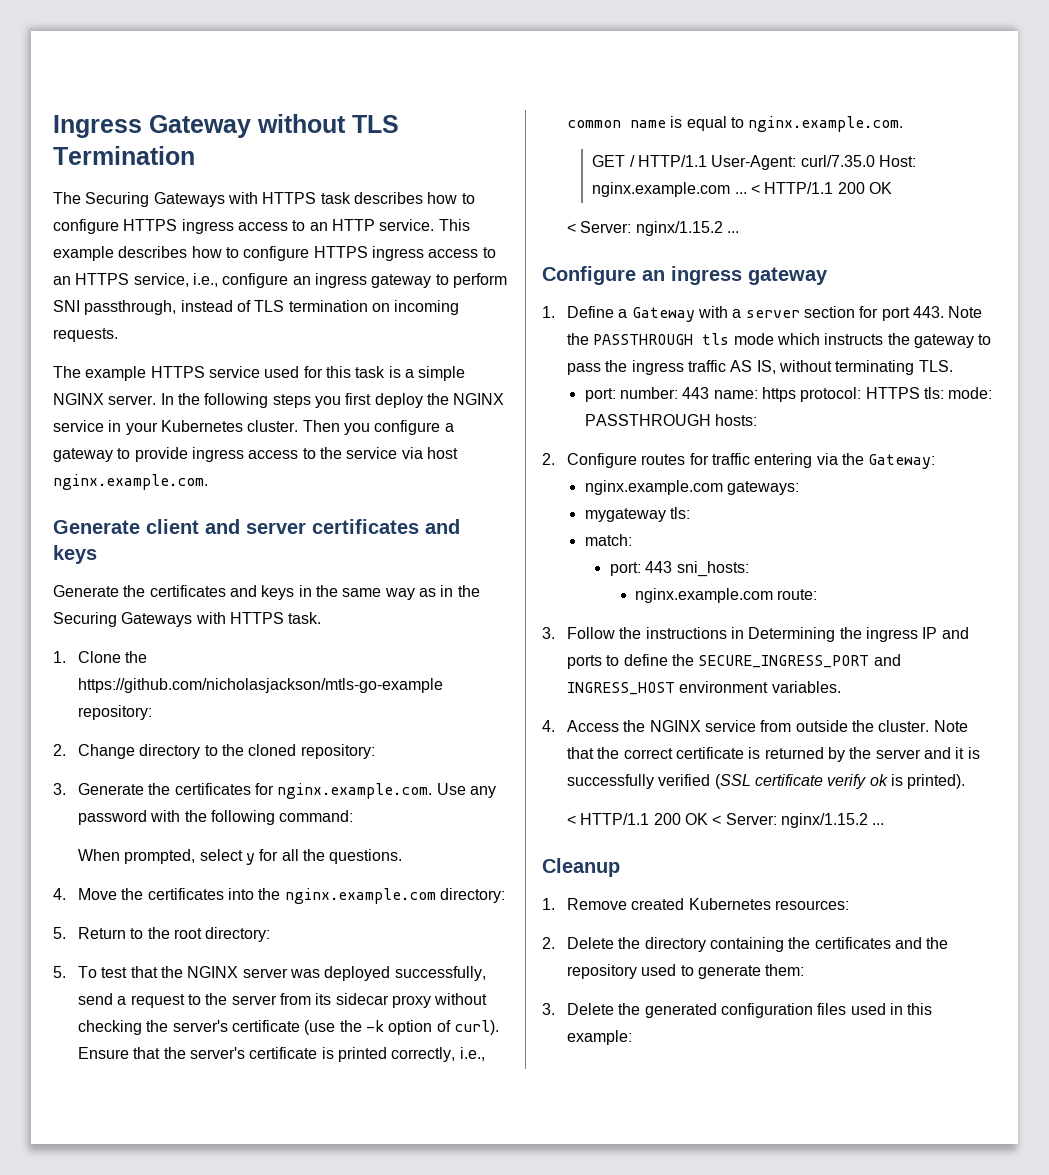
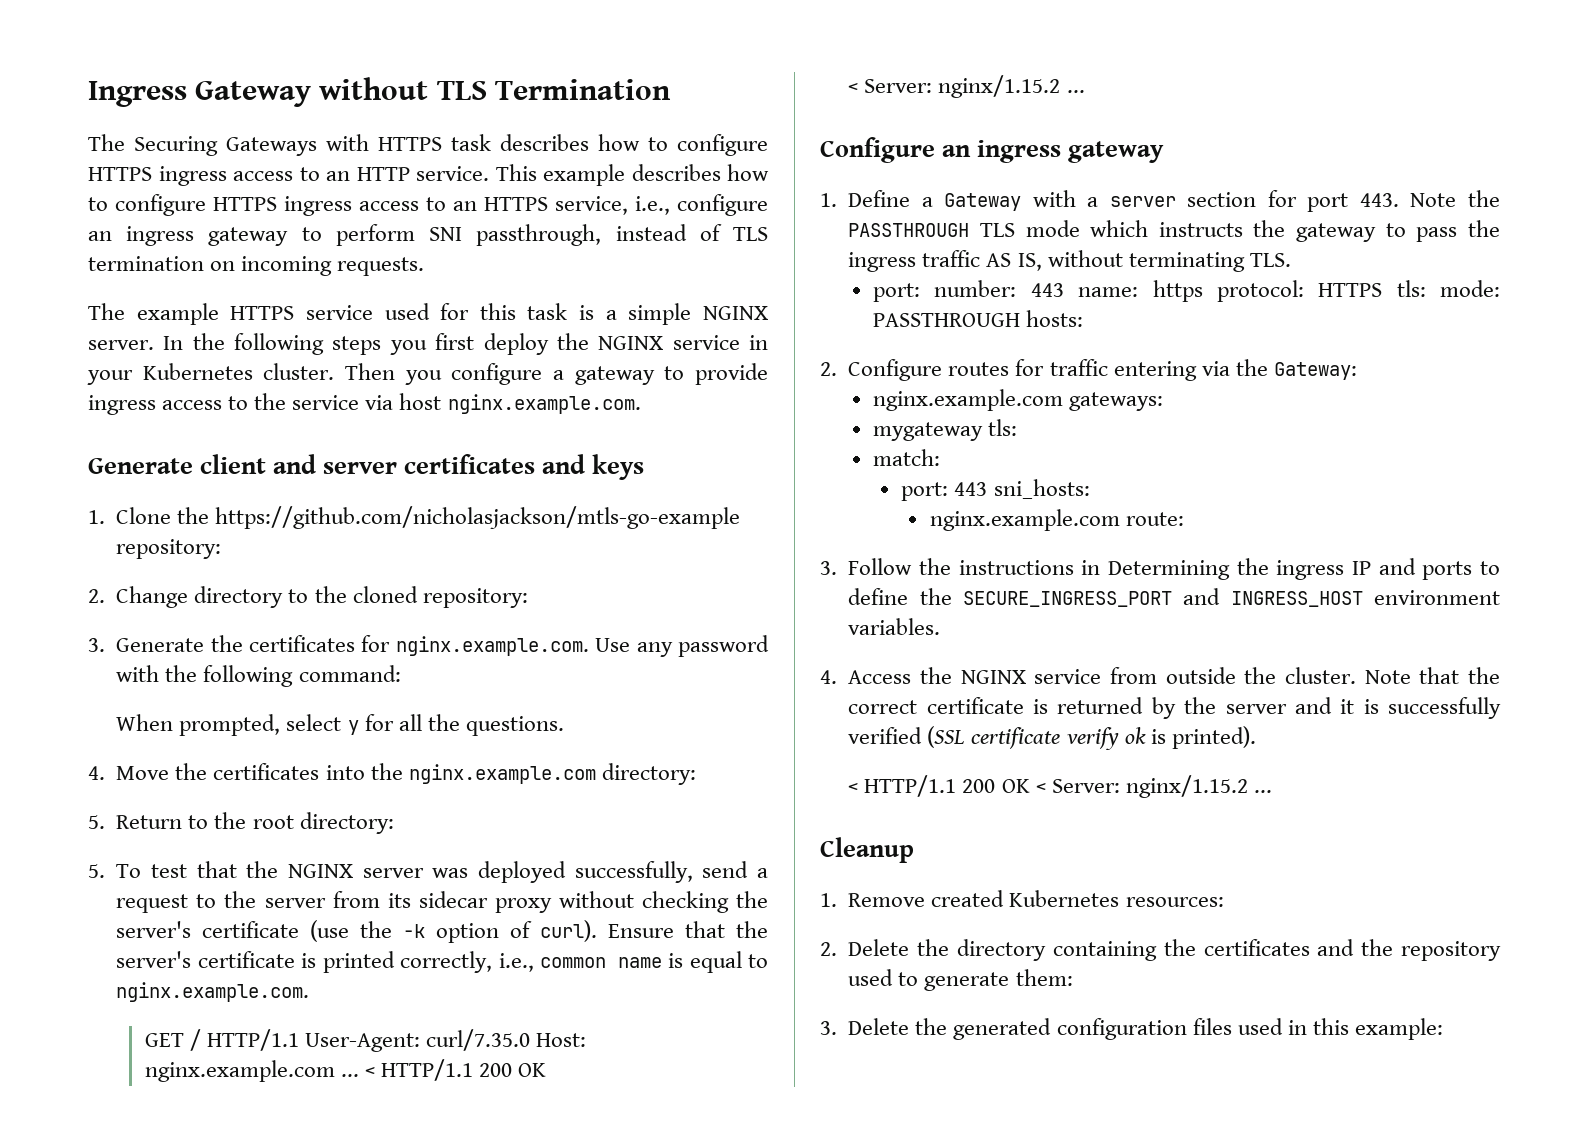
[53,585,480,600] [53,612,322,627] // Generate the certificates and keys in the same way as in the Securing Gateways with HTTPS task. -> (645, 467) none
[702,333,730,345] tls -> [979,223,1015,237] TLS

